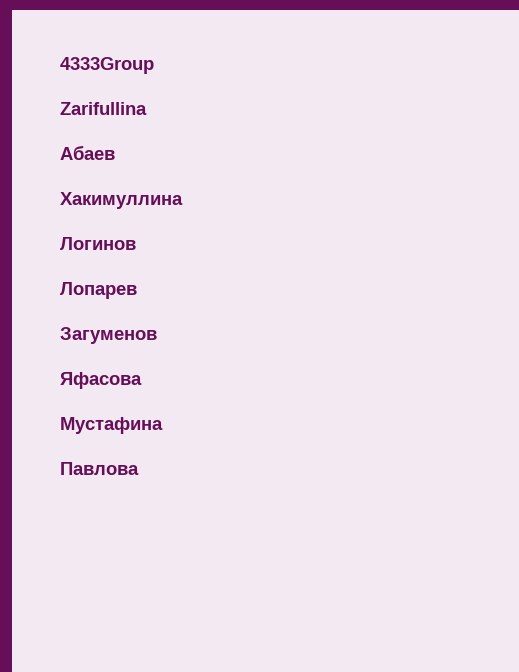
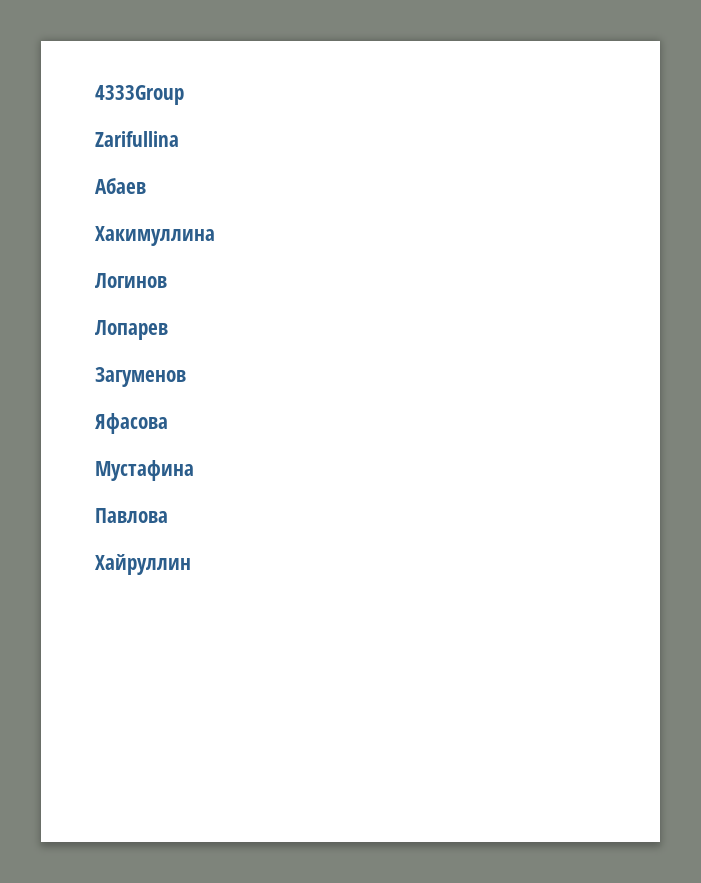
(139, 468) none -> [95,554,191,575] // Хайруллин

